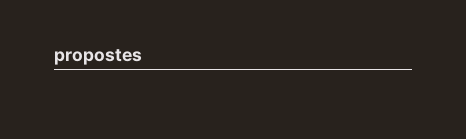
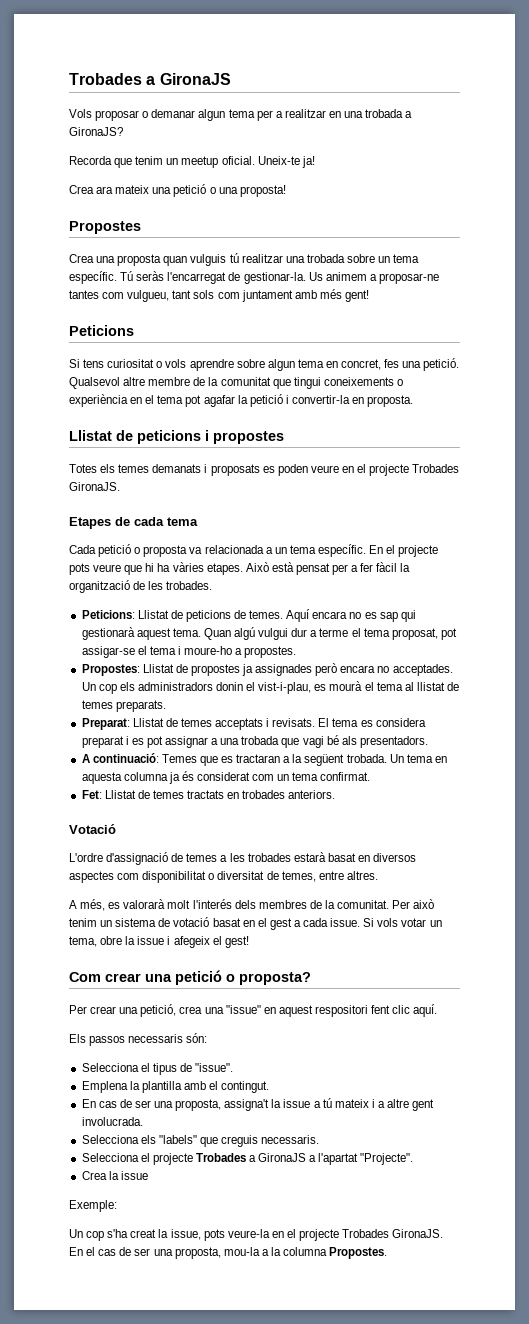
[54,49,142,65] propostes -> [69,73,231,85] [69,109,413,121] [69,127,123,136] [69,156,315,168] [69,184,286,197] [69,221,141,234] [69,253,420,266] [69,271,439,284] [69,289,369,302] [69,325,134,336] [69,358,460,371] [69,377,403,389] [69,394,414,407] [69,430,284,444] [69,464,460,476] [69,482,120,491] [69,517,198,529] [69,544,439,557] [69,562,411,575] [69,580,213,593] [81,609,416,622] [81,627,457,640] [81,646,297,658] [81,663,453,676] [81,681,460,694] [81,700,166,712] [81,718,426,730] [81,735,428,748] [81,753,447,766] [81,771,371,784] [81,790,336,799] [69,824,116,834] [69,852,417,865] [69,871,378,883] [69,899,435,911] [69,917,442,930] [69,936,249,948] [69,970,311,985] [69,1004,438,1017] [69,1033,208,1046] [81,1063,234,1075] [81,1081,270,1093] [81,1098,435,1111] [81,1117,143,1126] [81,1135,320,1147] [81,1153,414,1165] [81,1171,148,1180] [69,1200,117,1212] [69,1229,444,1241] [69,1247,388,1259] Trobades a GironaJS // Vols proposar o demanar algun tema per a realitzar en una trobada a GironaJS? // Recorda que tenim un meetup oficial. Uneix-te ja! // Crea ara mateix una petició o una proposta! // Propostes // Crea una proposta quan vulguis tú realitzar una trobada sobre un tema específic. Tú seràs l'encarregat de gestionar-la. Us animem a proposar-ne tantes com vulgueu, tant sols com juntament amb més gent! // Peticions // Si tens curiositat o vols aprendre sobre algun tema en concret, fes una petició. Qualsevol altre membre de la comunitat que tingui coneixements o experiència en el tema pot agafar la petició i convertir-la en proposta. // Llistat de peticions i propostes // Totes els temes demanats i proposats es poden veure en el projecte Trobades GironaJS. // Etapes de cada tema // Cada petició o proposta va relacionada a un tema específic. En el projecte pots veure que hi ha vàries etapes. Això està pensat per a fer fàcil la organització de les trobades. // Peticions: Llistat de peticions de temes. Aquí encara no es sap qui gestionarà aquest tema. Quan algú vulgui dur a terme el tema proposat, pot assigar-se el tema i moure-ho a propostes. // Propostes: Llistat de propostes ja assignades però encara no acceptades. Un cop els administradors donin el vist-i-plau, es mourà el tema al llistat de temes preparats. // Preparat: Llistat de temes acceptats i revisats. El tema es considera preparat i es pot assignar a una trobada que vagi bé als presentadors. // A continuació: Temes que es tractaran a la següent trobada. Un tema en aquesta columna ja és considerat com un tema confirmat. // Fet: Llistat de temes tractats en trobades anteriors. // Votació // L'ordre d'assignació de temes a les trobades estarà basat en diversos aspectes com disponibilitat o diversitat de temes, entre altres. // A més, es valorarà molt l'interés dels membres de la comunitat. Per això tenim un sistema de votació basat en el gest a cada issue. Si vols votar un tema, obre la issue i afegeix el gest! // Com crear una petició o proposta? // Per crear una petició, crea una "issue" en aquest respositori fent clic aquí. // Els passos necessaris són: // Selecciona el tipus de "issue". // Emplena la plantilla amb el contingut. // En cas de ser una proposta, assigna't la issue a tú mateix i a altre gent involucrada. // Selecciona els "labels" que creguis necessaris. // Selecciona el projecte Trobades a GironaJS a l'apartat "Projecte". // Crea la issue // Exemple: // Un cop s'ha creat la issue, pots veure-la en el projecte Trobades GironaJS. En el cas de ser una proposta, mou-la a la columna Propostes.

